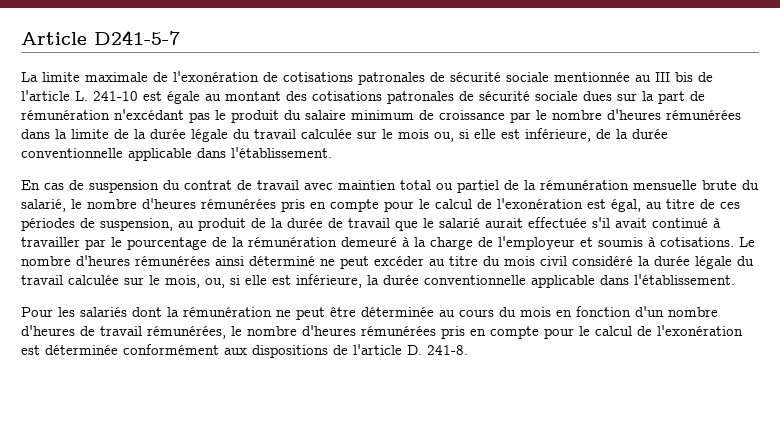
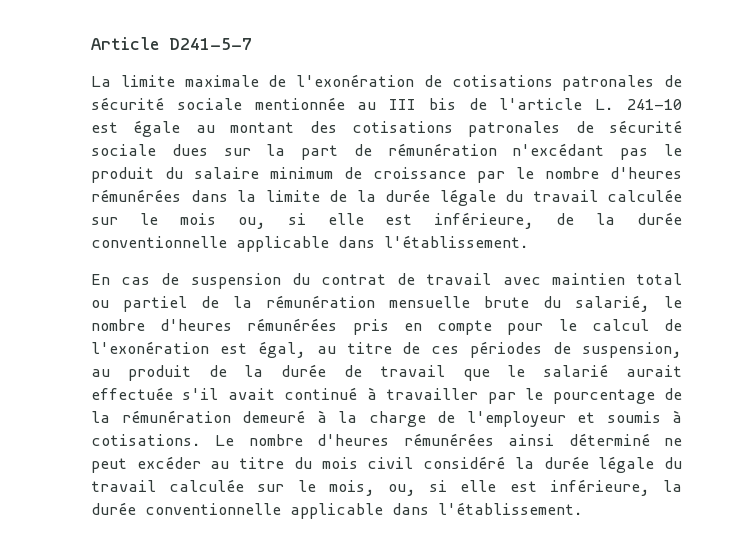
[21,306,718,320] [21,325,743,339] [21,344,468,358] // Pour les salariés dont la rémunération ne peut être déterminée au cours du mois en fonction d'un nombre d'heures de travail rémunérées, le nombre d'heures rémunérées pris en compte pour le calcul de l'exonération est déterminée conformément aux dispositions de l'article D. 241-8. -> (583, 508) none

